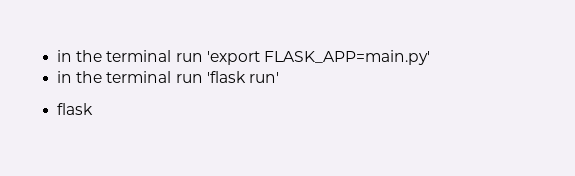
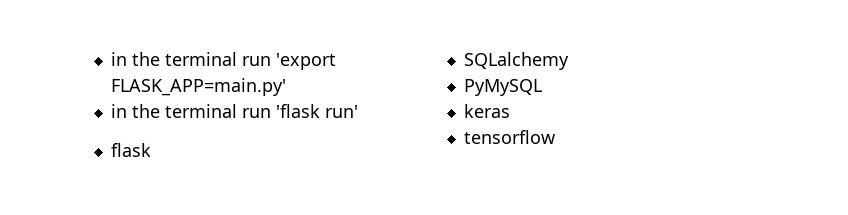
(94, 109) none -> [463,52,569,70] [463,79,542,96] [463,104,510,118] [463,130,555,144] // SQLalchemy // PyMySQL // keras // tensorflow

